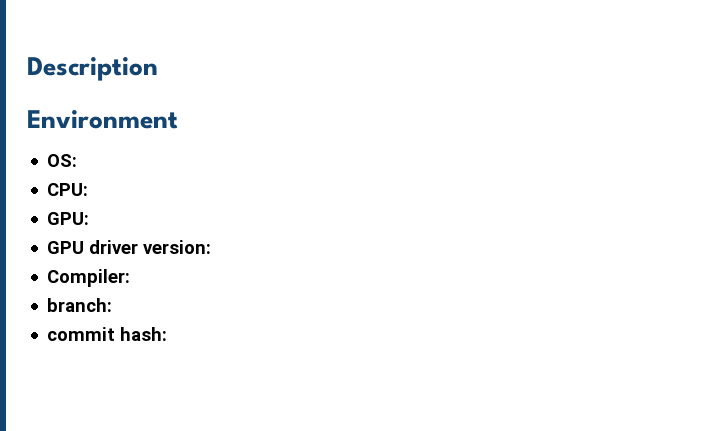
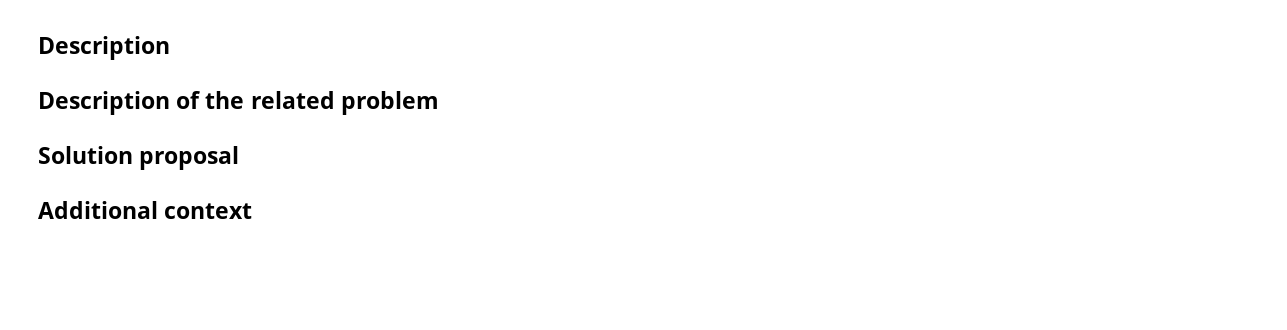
[27,110,178,129] [47,154,78,167] [47,183,89,196] [47,212,90,225] [47,240,212,254] [47,269,131,287] [47,298,113,312] [47,327,168,341] Environment // OS: // CPU: // GPU: // GPU driver version: // Compiler: // branch: // commit hash: -> [38,91,439,115] [38,146,240,170] [38,201,253,219] Description of the related problem // Solution proposal // Additional context

